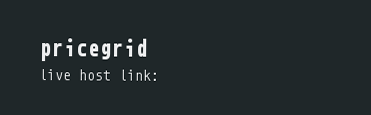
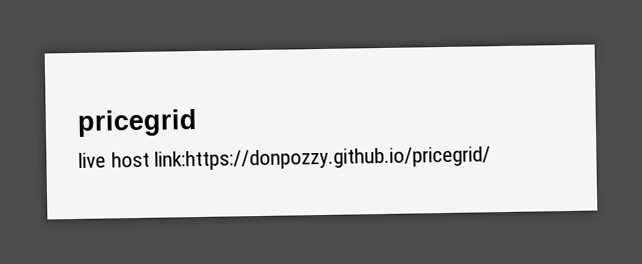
[118,69,159,81] link: -> [154,146,492,171] link:https://donpozzy.github.io/pricegrid/

